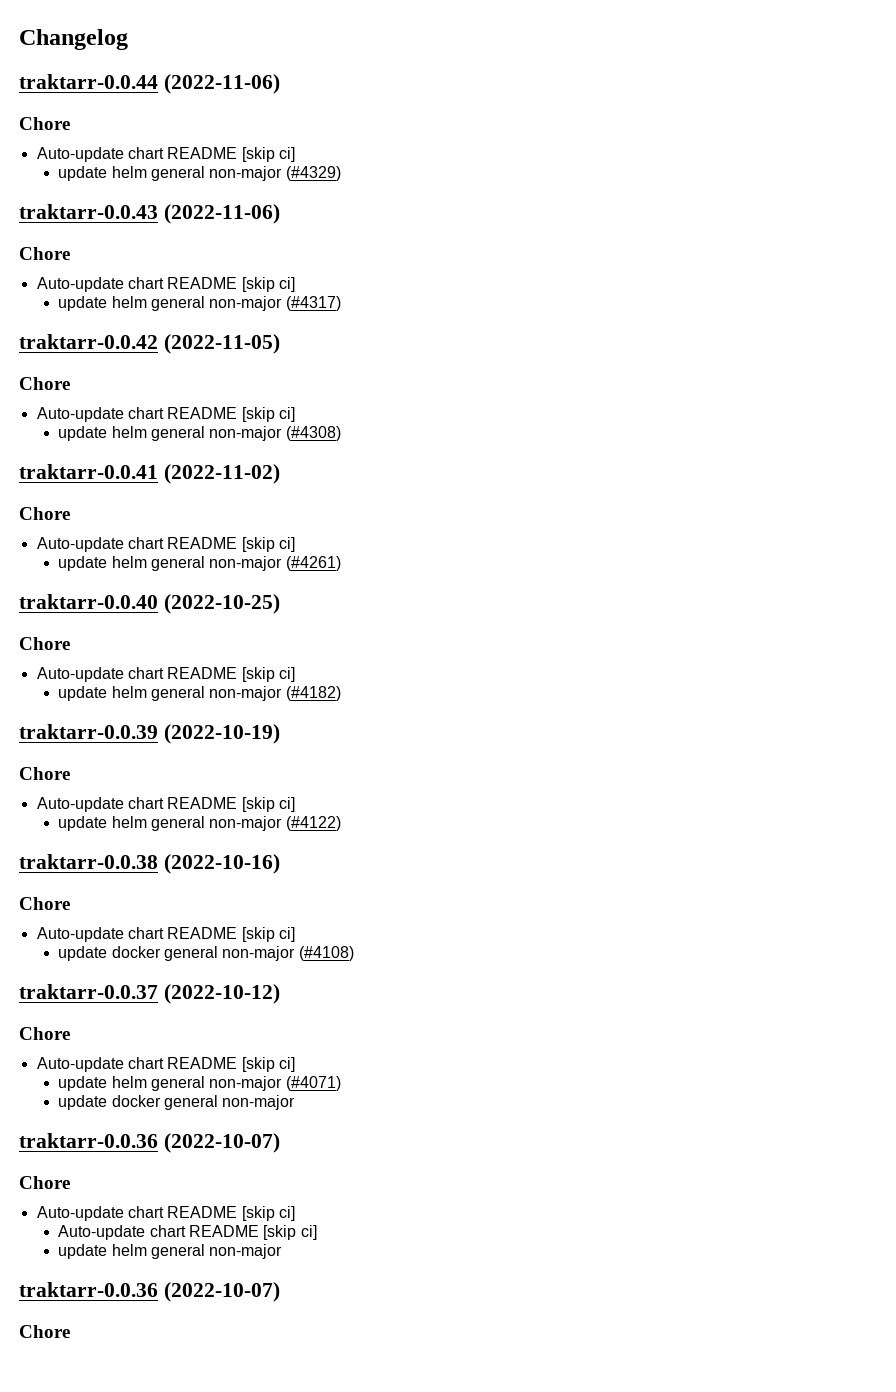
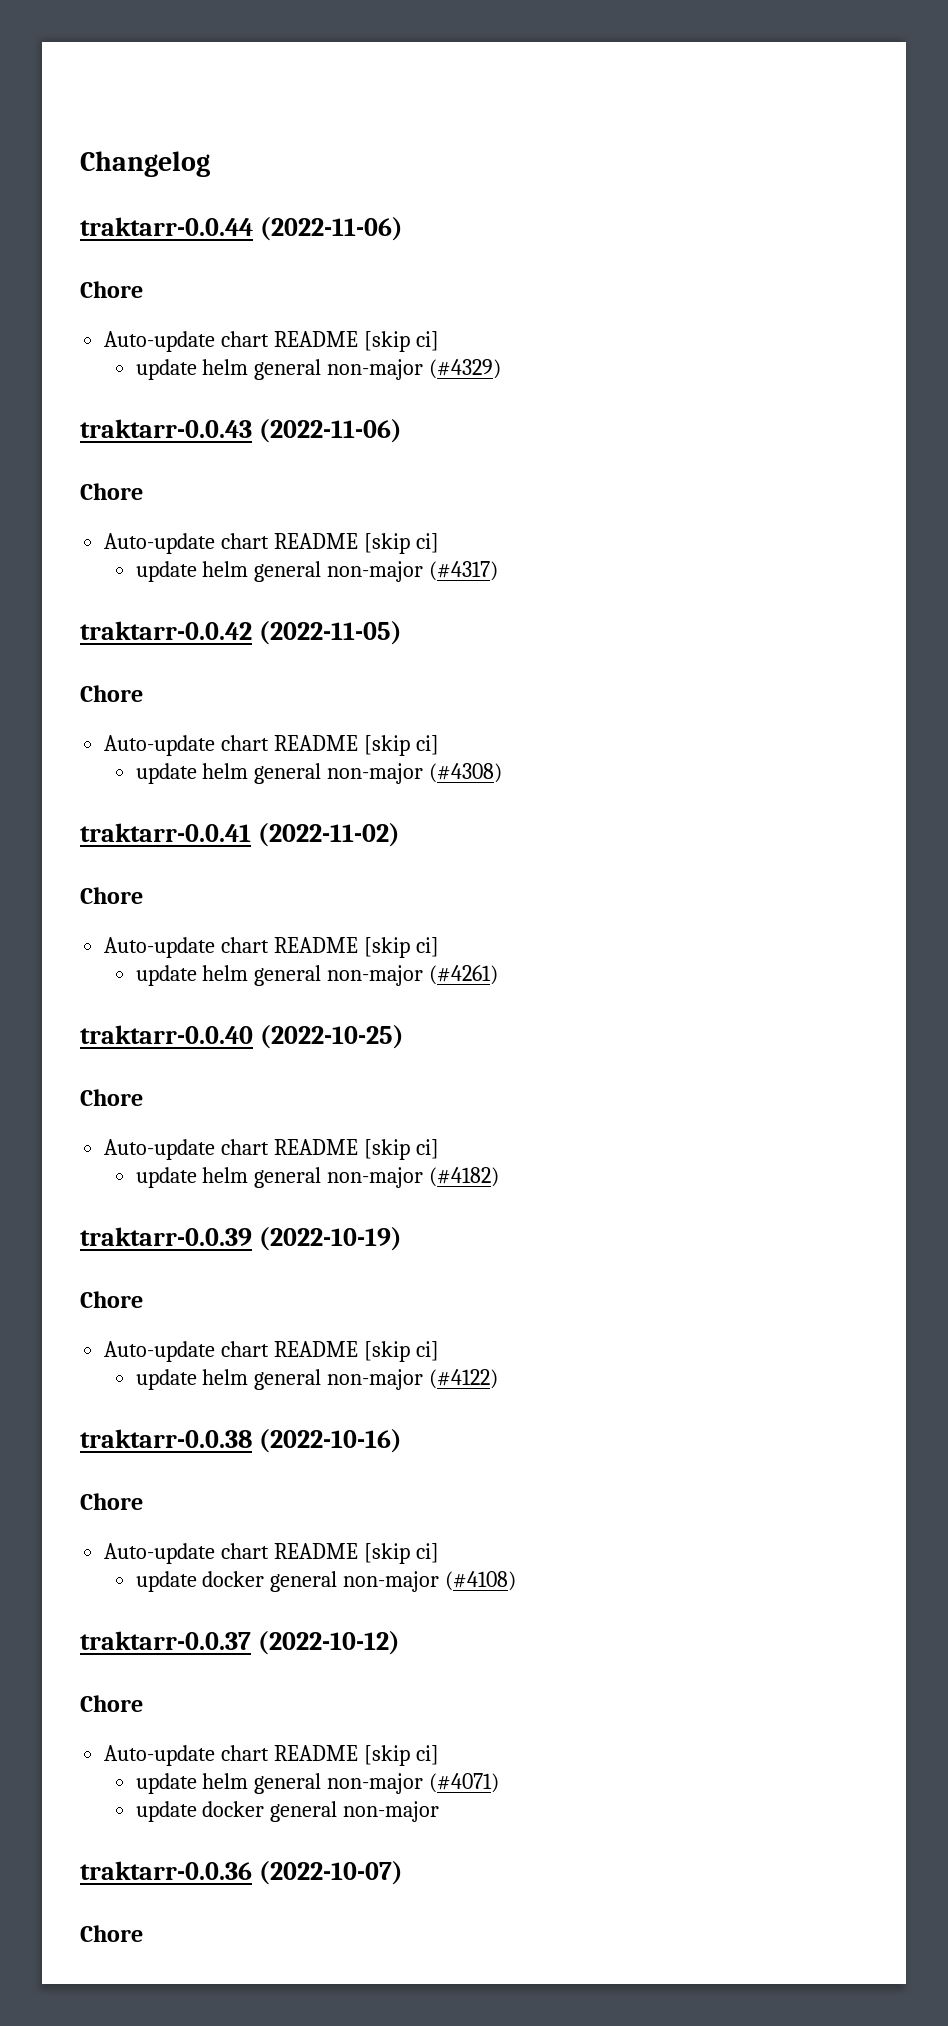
[36,1206,295,1221] [58,1225,317,1240] [58,1244,283,1259] [19,1282,280,1302] [19,1325,70,1338] // Auto-update chart README [skip ci] // Auto-update chart README [skip ci] // update helm general non-major // traktarr-0.0.36 (2022-10-07) // Chore -> (143, 1933) none

